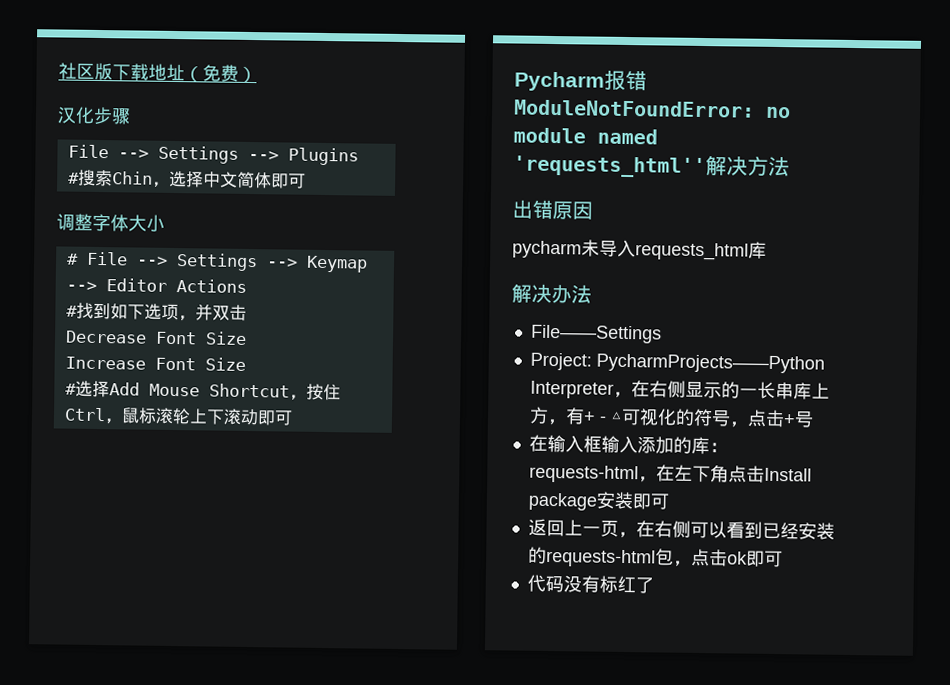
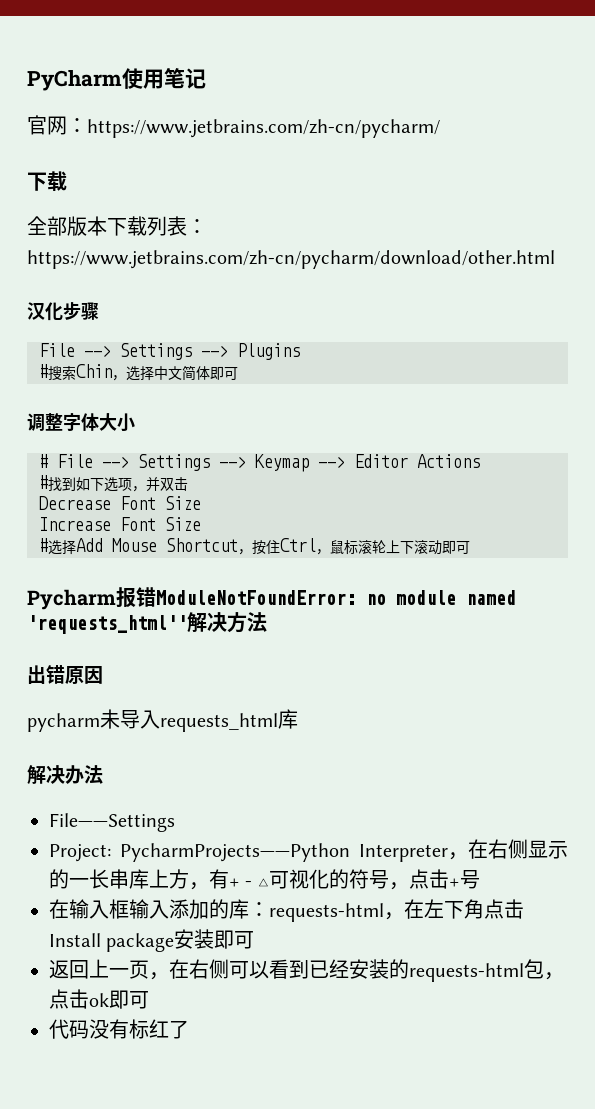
[58,62,257,84] 社区版下载地址（免费） -> [27,68,206,91] [27,115,440,138] [27,171,67,191] [27,216,207,236] [27,250,555,269] PyCharm使用笔记 // 官网：https://www.jetbrains.com/zh-cn/pycharm/ // 下载 // 全部版本下载列表：https://www.jetbrains.com/zh-cn/pycharm/download/other.html

